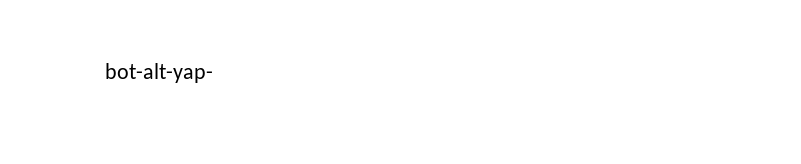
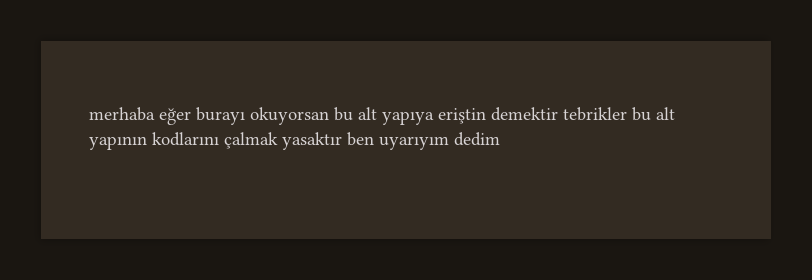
[105,63,213,83] bot-alt-yap- -> [89,107,675,125] [89,132,500,150] merhaba eğer burayı okuyorsan bu alt yapıya eriştin demektir tebrikler bu alt yapının kodlarını çalmak yasaktır ben uyarıyım dedim

